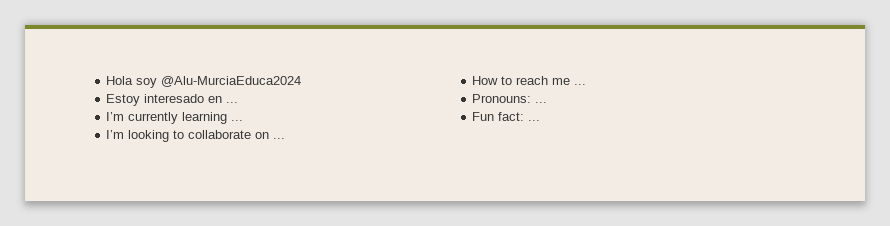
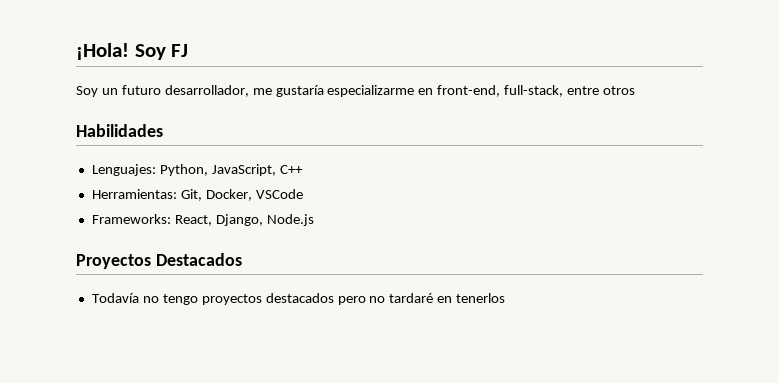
[106,76,302,88] [106,94,239,106] [106,112,244,124] [106,130,286,142] [472,76,587,85] [472,94,548,103] [472,112,541,121] Hola soy @Alu-MurciaEduca2024 // Estoy interesado en ... // I’m currently learning ... // I’m looking to collaborate on ... // How to reach me ... // Pronouns: ... // Fun fact: ... -> [76,43,189,60] [76,85,636,97] [76,124,163,137] [91,164,303,176] [91,189,303,201] [91,214,314,226] [76,253,242,269] [91,293,506,305] ¡Hola! Soy FJ // Soy un futuro desarrollador, me gustaría especializarme en front-end, full-stack, entre otros // Habilidades // Lenguajes: Python, JavaScript, C++ // Herramientas: Git, Docker, VSCode // Frameworks: React, Django, Node.js // Proyectos Destacados // Todavía no tengo proyectos destacados pero no tardaré en tenerlos

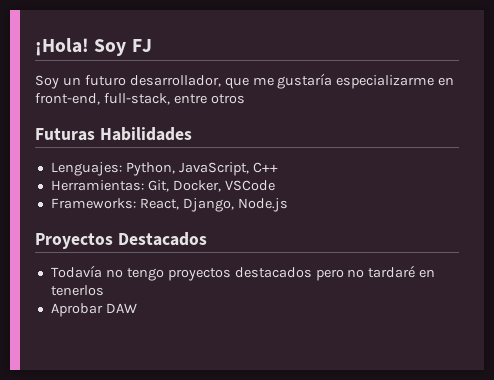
(249, 91) none -> [224,77,249,89] que
(636, 90) none -> [35,128,95,141] Futuras
(506, 298) none -> [50,303,137,317] // Aprobar DAW

